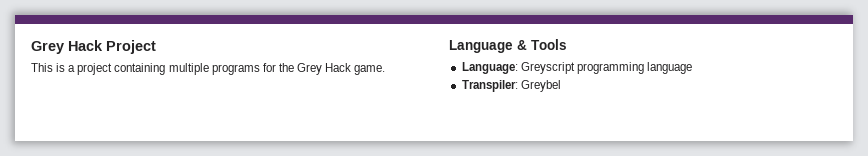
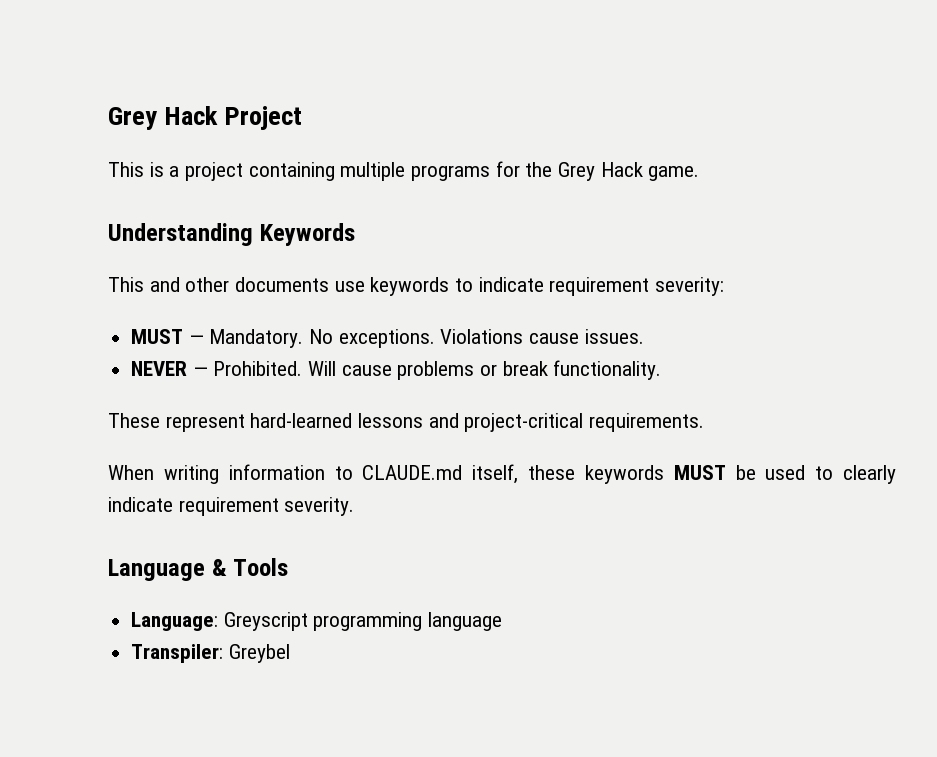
(386, 70) none -> [108,223,355,246] [108,277,725,296] [131,329,644,348] [131,360,662,380] [108,413,705,432] [108,464,897,484] [108,497,355,516] // Understanding Keywords // This and other documents use keywords to indicate requirement severity: // MUST — Mandatory. No exceptions. Violations cause issues. // NEVER — Prohibited. Will cause problems or break functionality. // These represent hard-learned lessons and project-critical requirements. // When writing information to CLAUDE.md itself, these keywords MUST be used to clearly indicate requirement severity.

